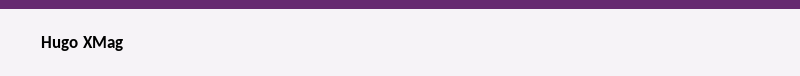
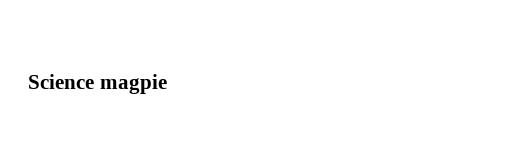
[41,36,123,51] Hugo XMag -> [28,74,167,94] Science magpie

